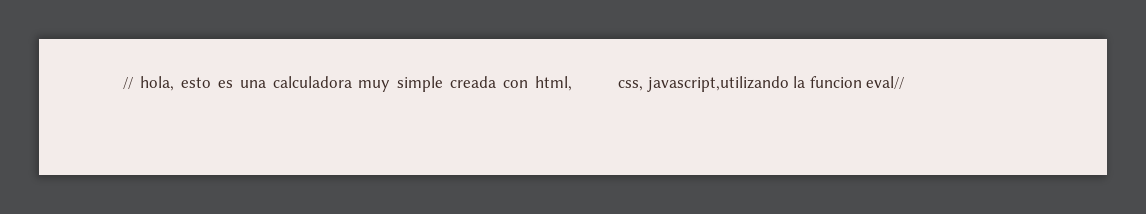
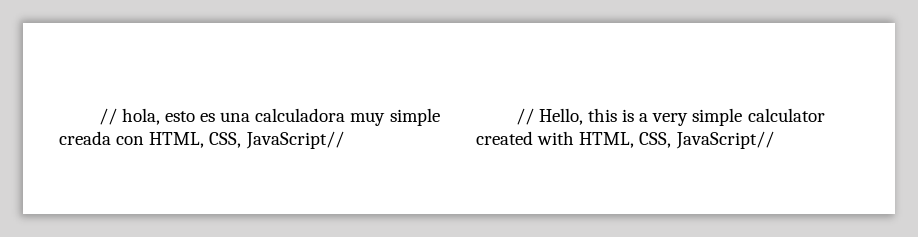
[534,76,905,92] html, css, javascript,utilizando la funcion eval// -> [149,131,344,149] [515,108,825,126] [476,131,774,149] HTML, CSS, JavaScript// // // Hello, this is a very simple calculator created with HTML, CSS, JavaScript//

